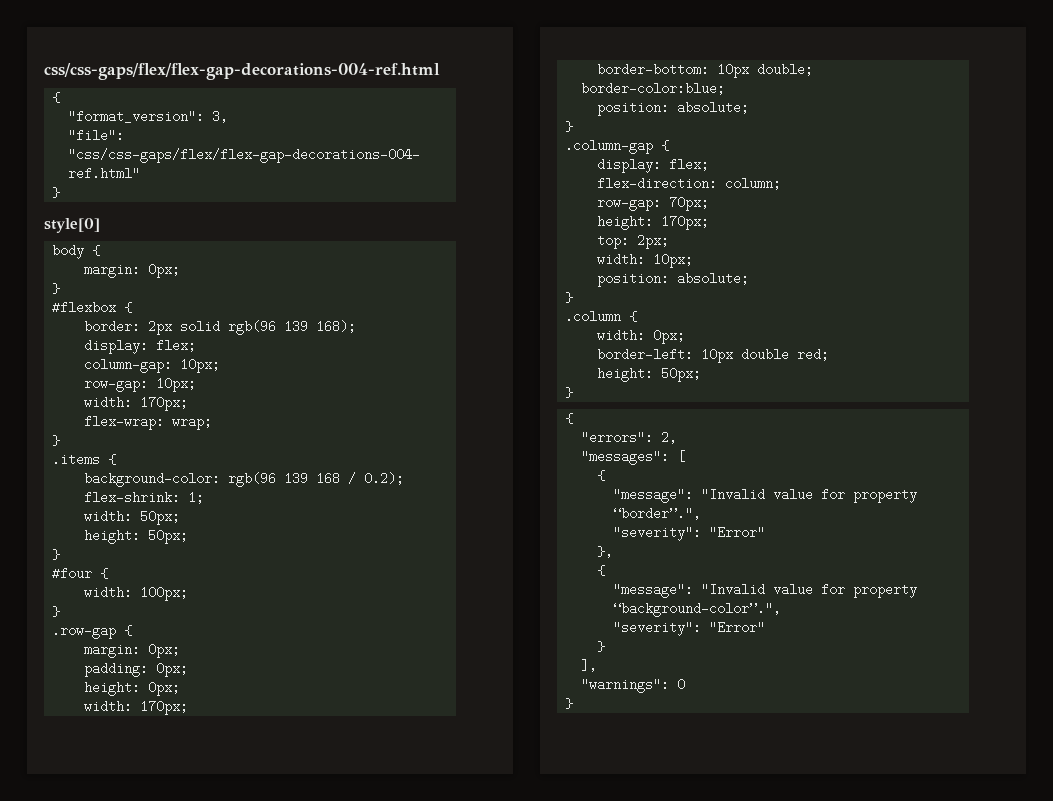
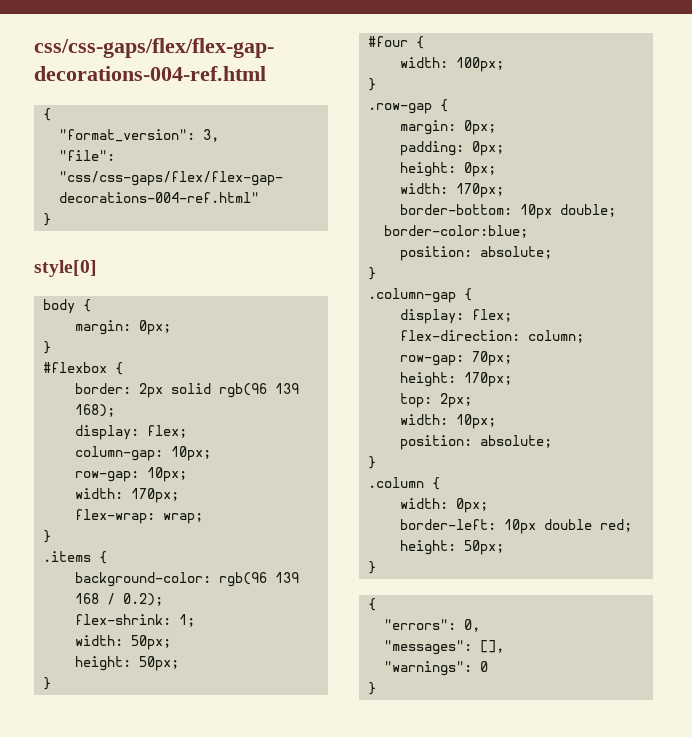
[660,431,677,444] 2, -> [464,619,481,632] 0,
[676,450,685,463] [596,470,605,481] [612,488,917,503] [612,507,701,520] [612,526,765,541] [596,545,613,558] [596,565,605,576] [612,583,917,598] [612,602,781,617] [612,621,765,636] [596,641,605,652] [580,659,597,672] [ // { // "message": "Invalid value for property “border”.", // "severity": "Error" // }, // { // "message": "Invalid value for property “background-color”.", // "severity": "Error" // } // ], -> [480,640,505,653] [],

